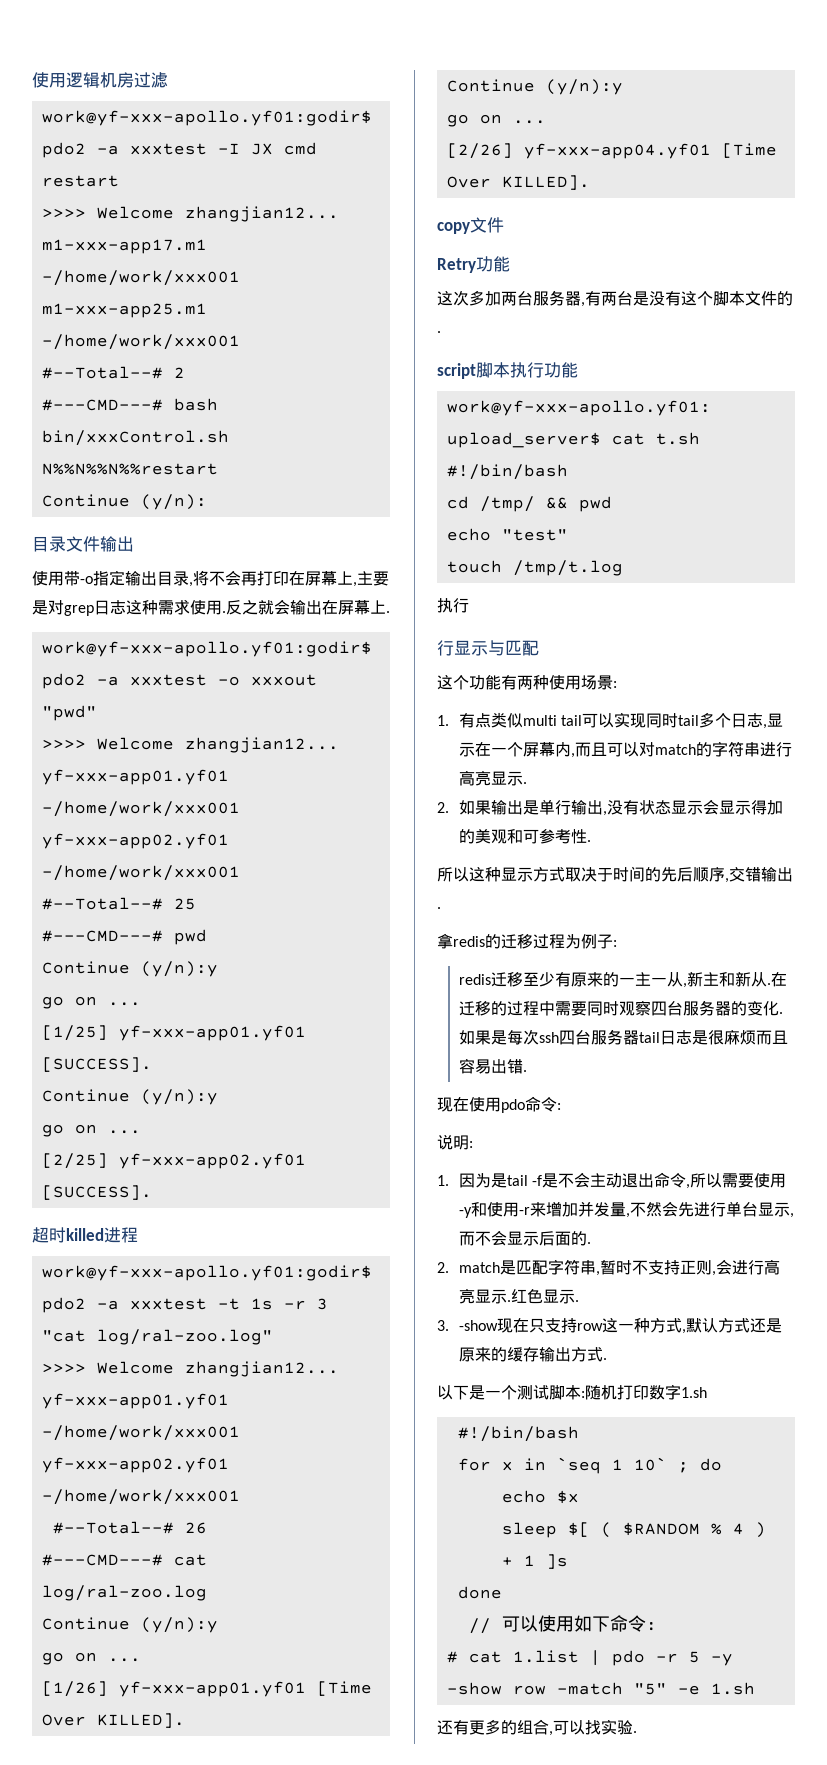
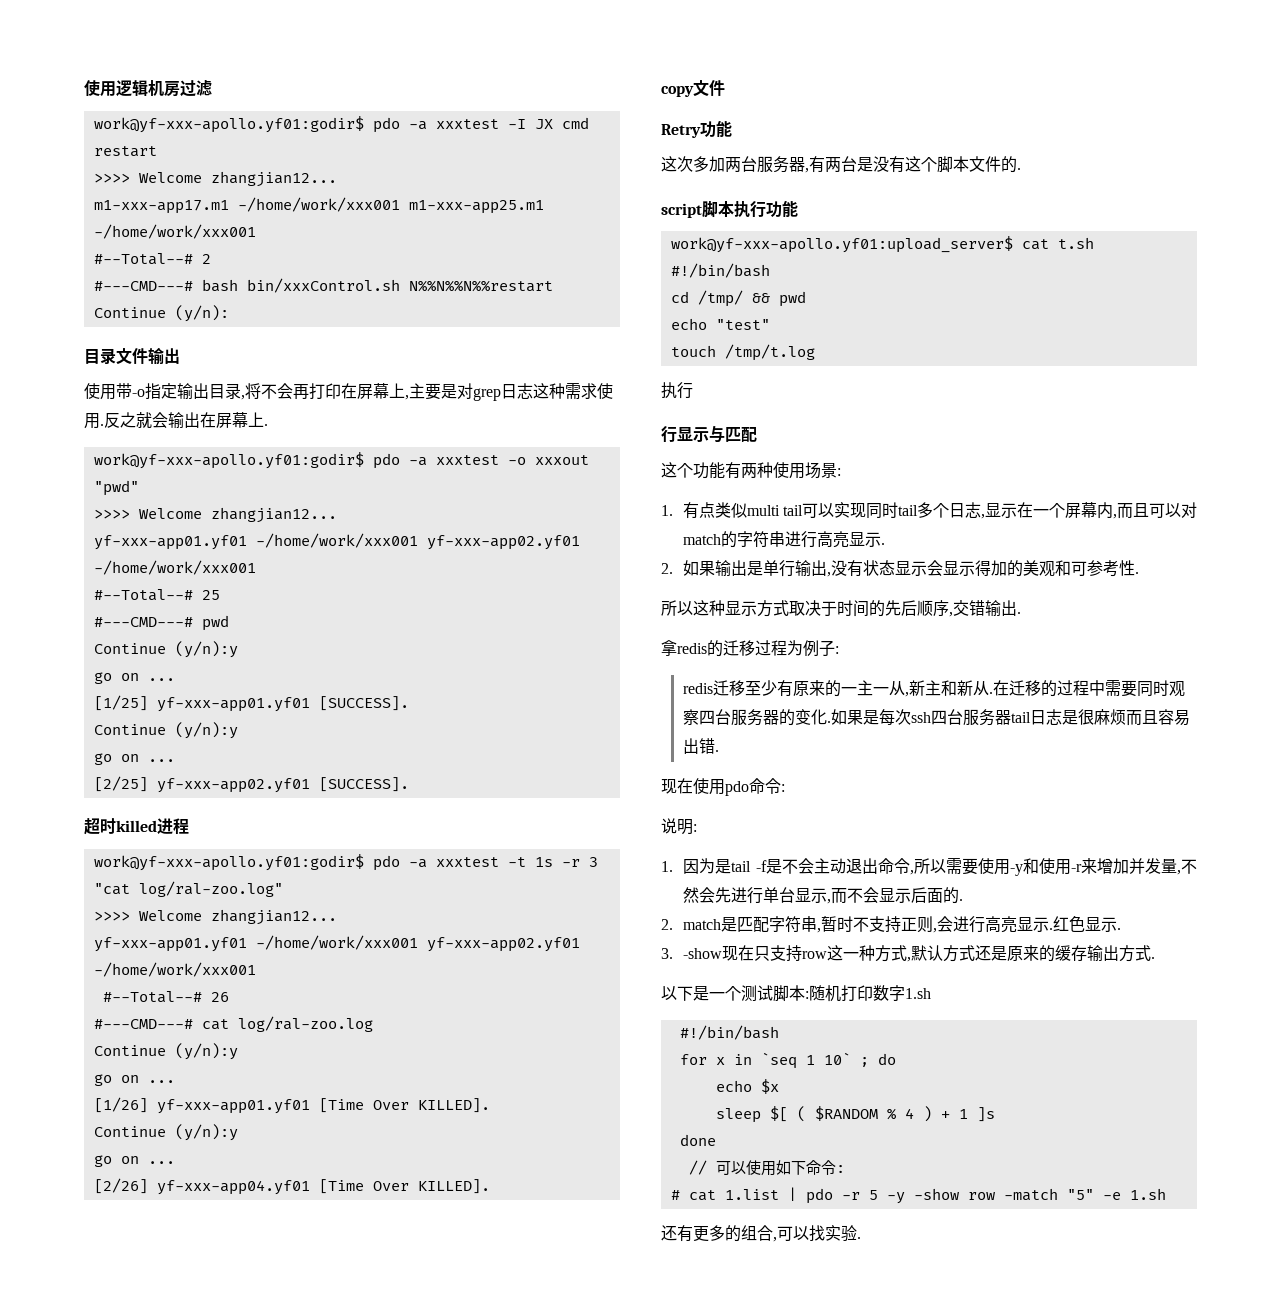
[41,142,86,158] pdo2 -> [372,117,400,133] pdo
[41,673,86,689] pdo2 -> [372,453,400,469] pdo
[41,1297,86,1313] pdo2 -> [372,855,400,871] pdo

